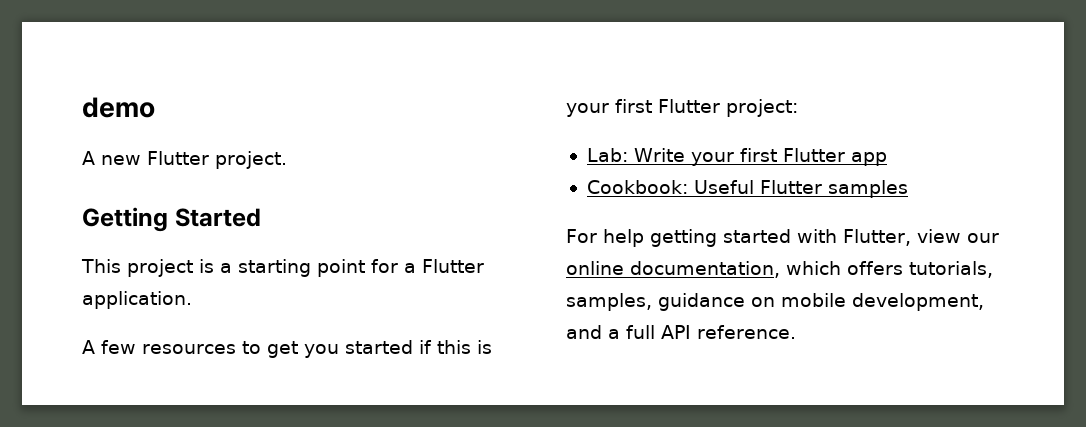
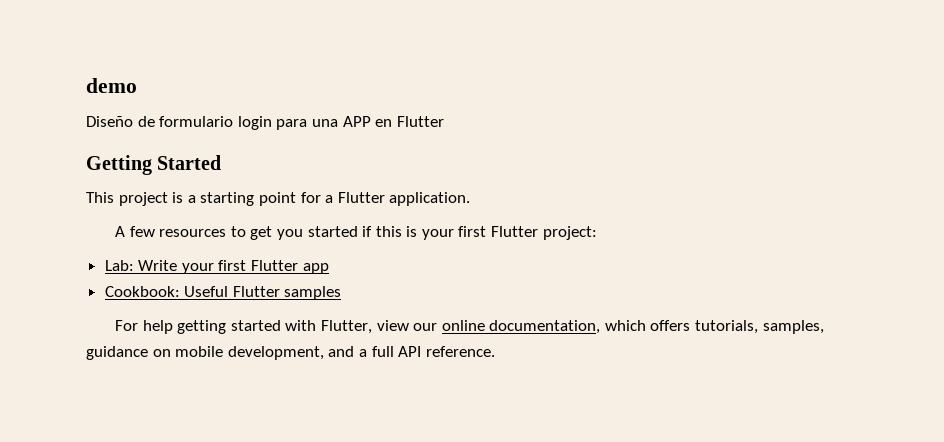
[82,151,287,169] A new Flutter project. -> [86,116,444,130] Diseño de formulario login para una APP en Flutter

